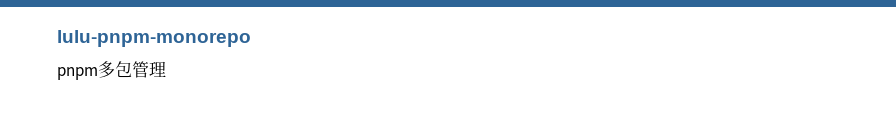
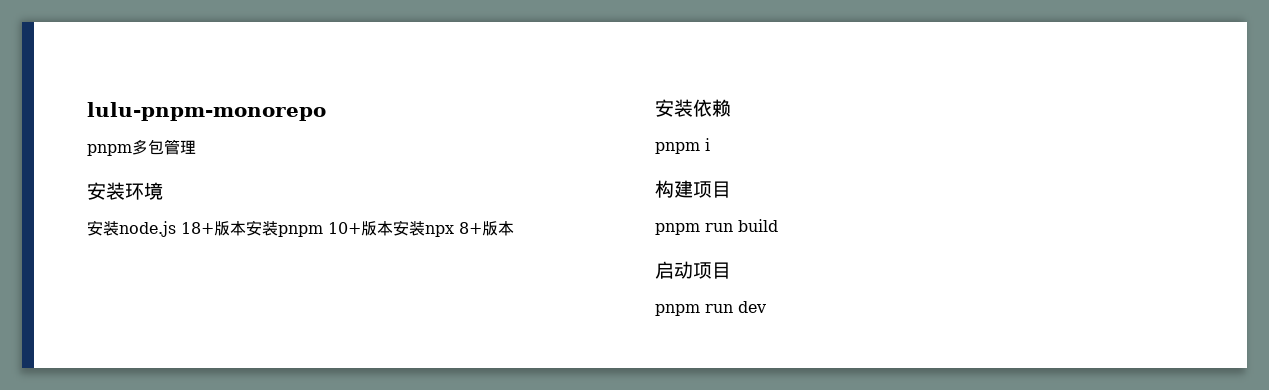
(166, 69) none -> [87,182,163,200] [87,220,514,237] [655,99,731,117] [655,138,710,154] [655,180,731,198] [655,219,778,235] [655,261,731,279] [655,301,766,316] // 安装环境 // 安装node.js 18+版本安装pnpm 10+版本安装npx 8+版本 // 安装依赖 // pnpm i // 构建项目 // pnpm run build // 启动项目 // pnpm run dev

